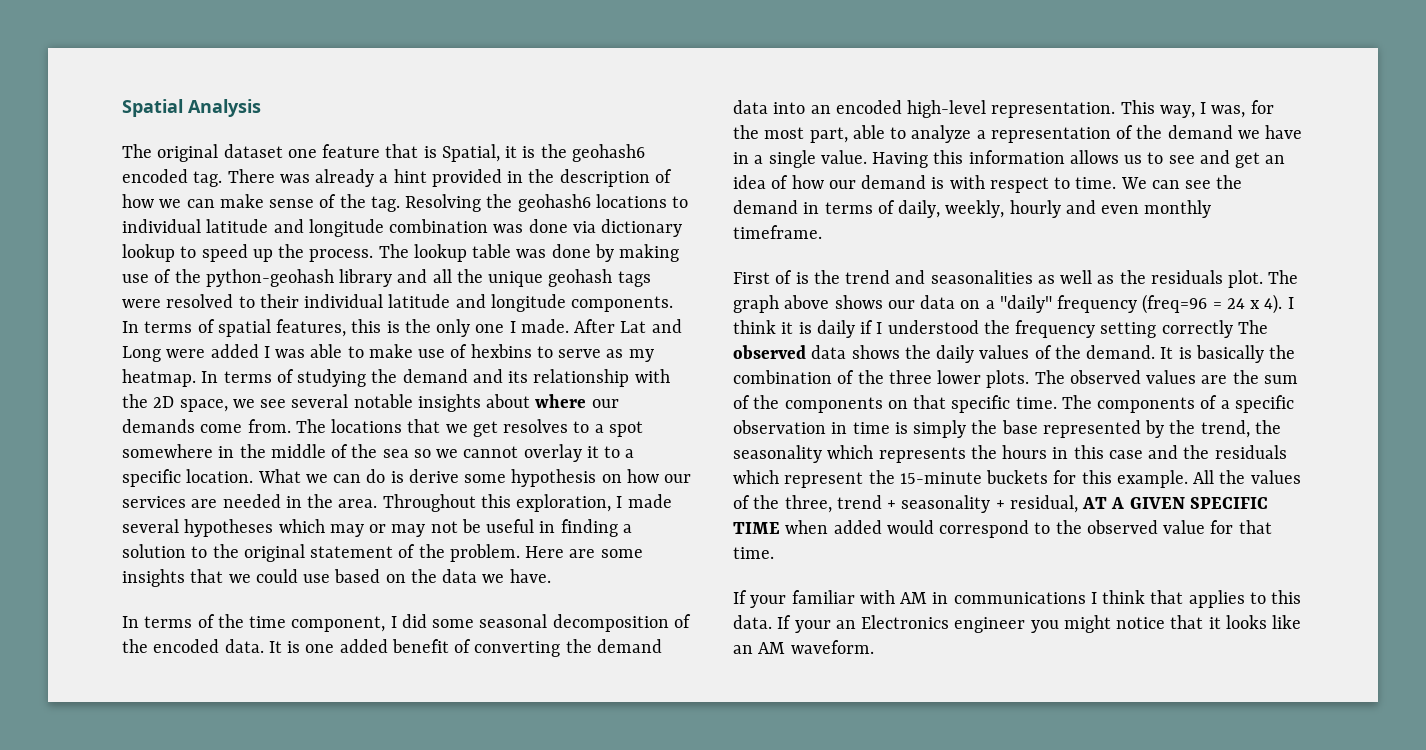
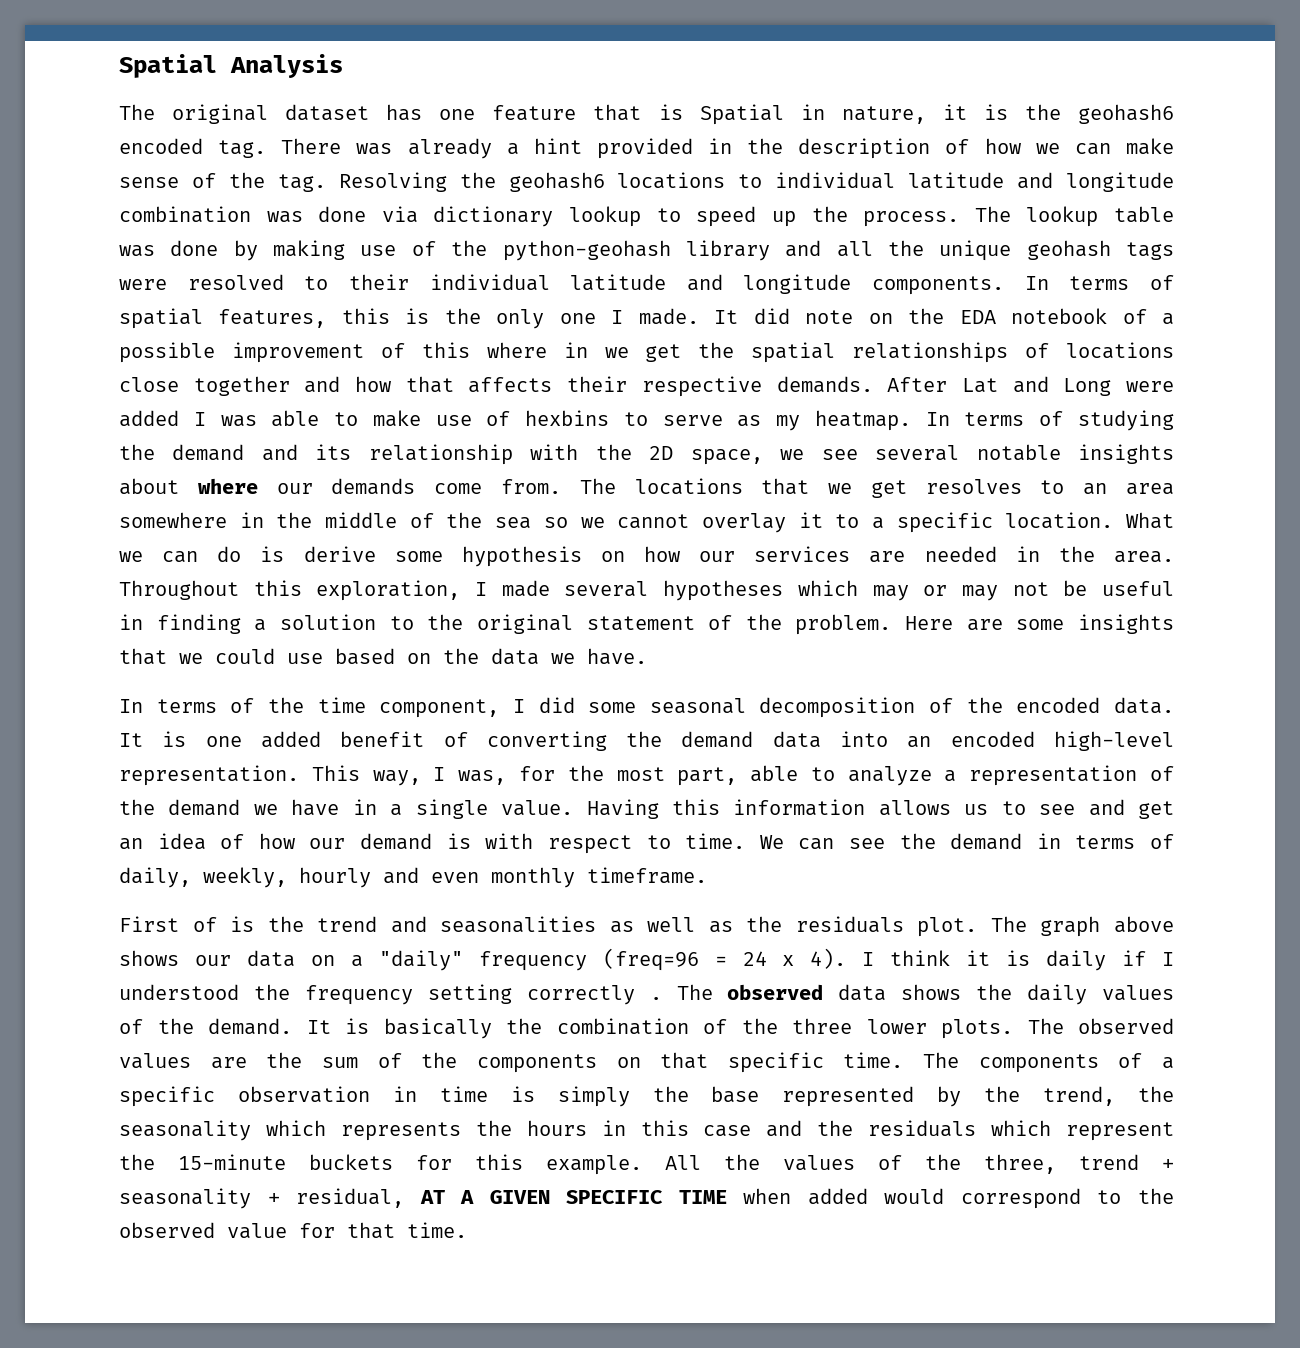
(283, 151) none -> [386,104,423,121] has
[441,144,500,162] Spatial, -> [699,104,926,125] Spatial in nature,
(569, 326) none -> [714,308,1175,325] [119,342,1174,363] [119,376,873,397] It did note on the EDA notebook of a possible improvement of this where in we get the spatial relationships of locations close together and how that affects their respective demands.
[594,421,643,437] a spot -> [1083,483,1175,495] an area
(1233, 329) none -> [649,997,662,1000] .
[733,590,1302,608] [733,615,1302,633] [733,640,874,654] // If your familiar with AM in communications I think that applies to this data. If your an Electronics engineer you might notice that it looks like an AM waveform. -> (467, 1230) none

